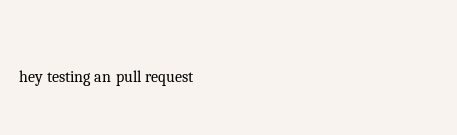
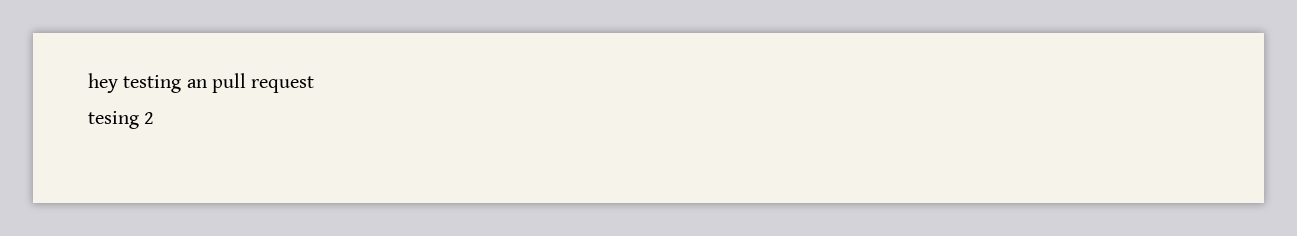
(194, 79) none -> [88,111,155,129] // tesing 2

